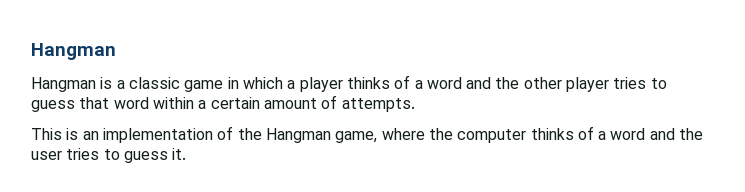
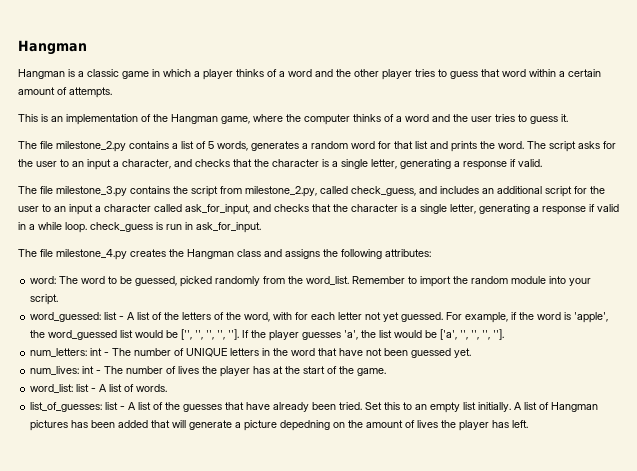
(187, 154) none -> [18,141,616,152] [18,159,542,170] [18,186,605,197] [18,204,619,215] [18,222,261,233] [18,249,431,260] [30,276,592,287] [30,294,59,305] [30,312,609,323] [30,329,505,341] [30,348,472,358] [30,366,387,377] [30,384,168,393] [30,402,599,413] [30,420,529,431] // The file milestone_2.py contains a list of 5 words, generates a random word for that list and prints the word. The script asks for the user to an input a character, and checks that the character is a single letter, generating a response if valid. // The file milestone_3.py contains the script from milestone_2.py, called check_guess, and includes an additional script for the user to an input a character called ask_for_input, and checks that the character is a single letter, generating a response if valid in a while loop. check_guess is run in ask_for_input. // The file milestone_4.py creates the Hangman class and assigns the following attributes: // word: The word to be guessed, picked randomly from the word_list. Remember to import the random module into your script. // word_guessed: list - A list of the letters of the word, with for each letter not yet guessed. For example, if the word is 'apple', the word_guessed list would be ['', '', '', '', '']. If the player guesses 'a', the list would be ['a', '', '', '', '']. // num_letters: int - The number of UNIQUE letters in the word that have not been guessed yet. // num_lives: int - The number of lives the player has at the start of the game. // word_list: list - A list of words. // list_of_guesses: list - A list of the guesses that have already been tried. Set this to an empty list initially. A list of Hangman pictures has been added that will generate a picture depedning on the amount of lives the player has left.

